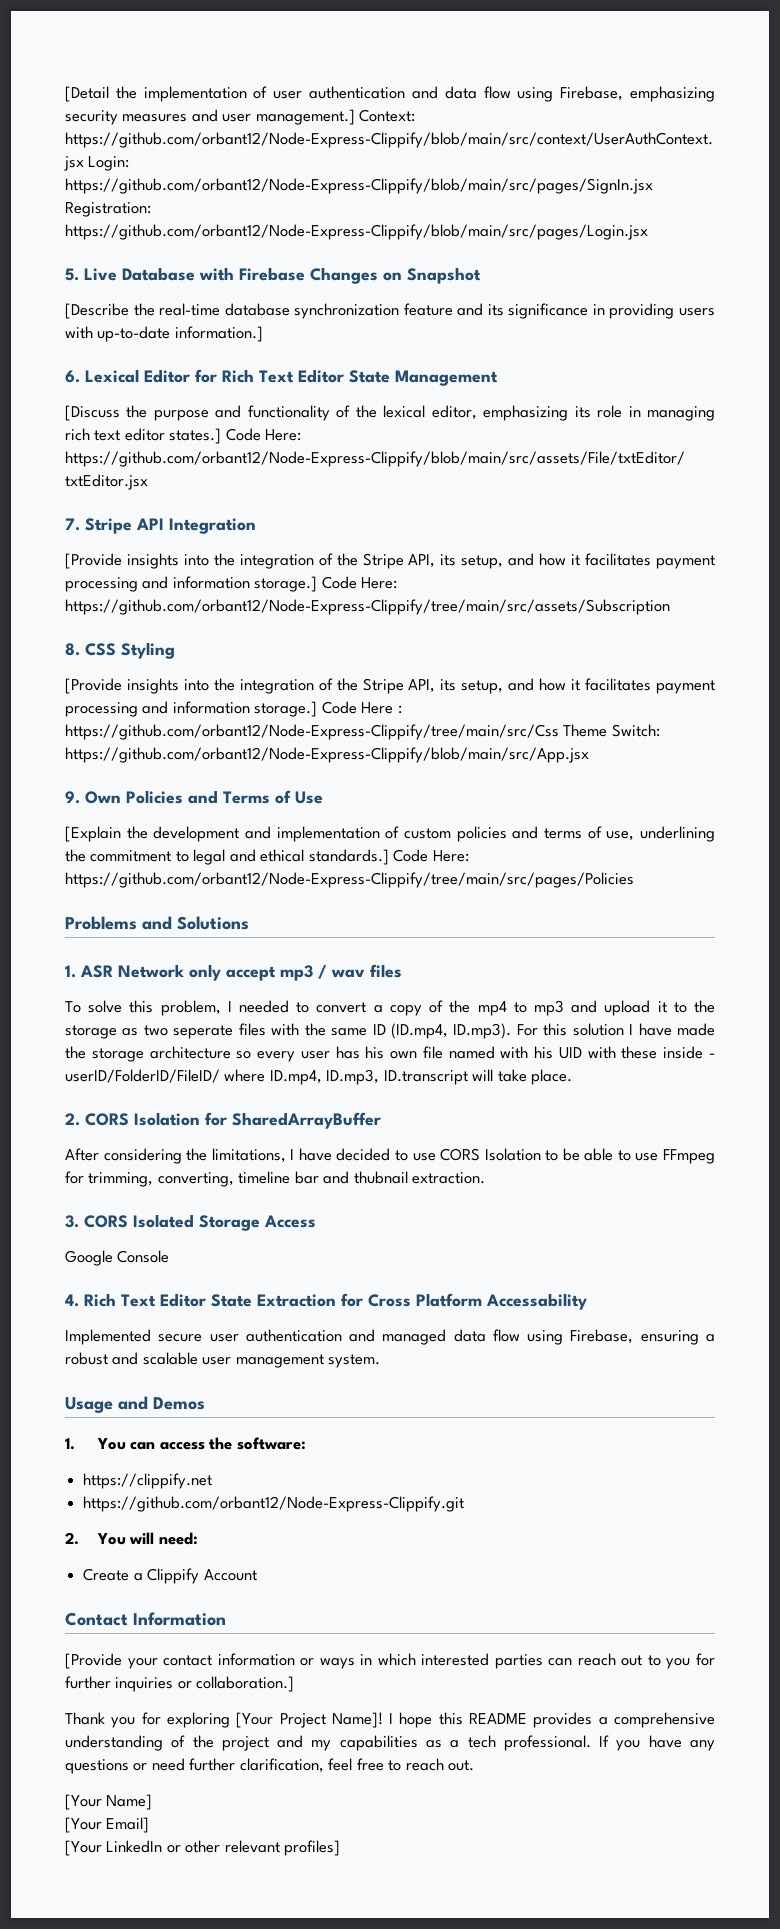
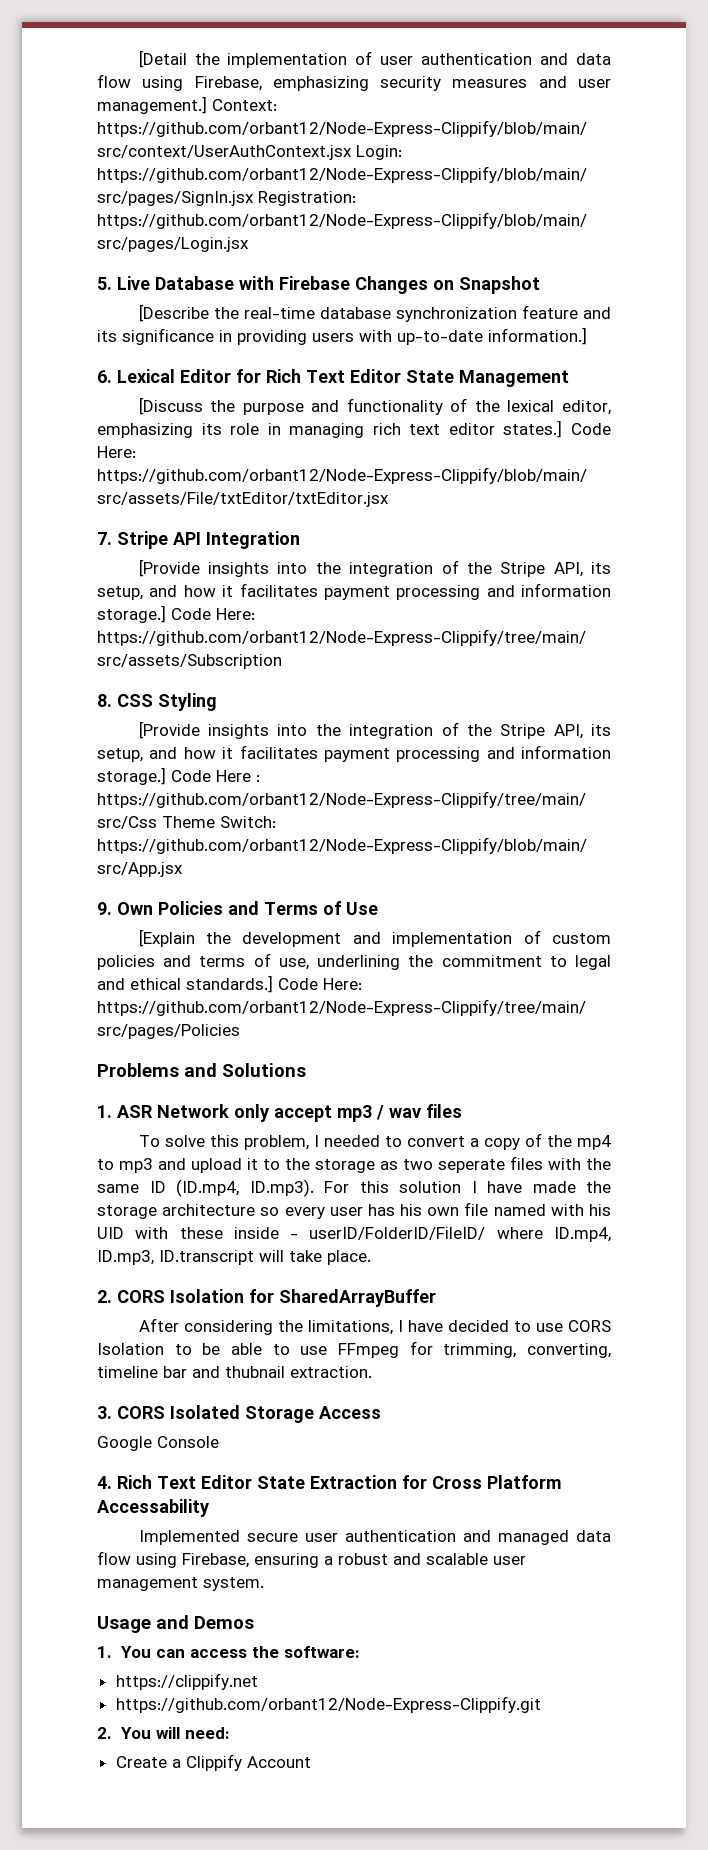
[65,1612,226,1626] [65,1653,715,1669] [65,1676,295,1692] [65,1712,715,1728] [65,1735,716,1751] [65,1758,475,1774] [65,1794,153,1810] [65,1817,150,1833] [65,1840,341,1856] // Contact Information // [Provide your contact information or ways in which interested parties can reach out to you for further inquiries or collaboration.] // Thank you for exploring [Your Project Name]! I hope this README provides a comprehensive understanding of the project and my capabilities as a tech professional. If you have any questions or need further clarification, feel free to reach out. // [Your Name] // [Your Email] // [Your LinkedIn or other relevant profiles] -> (311, 1762) none

